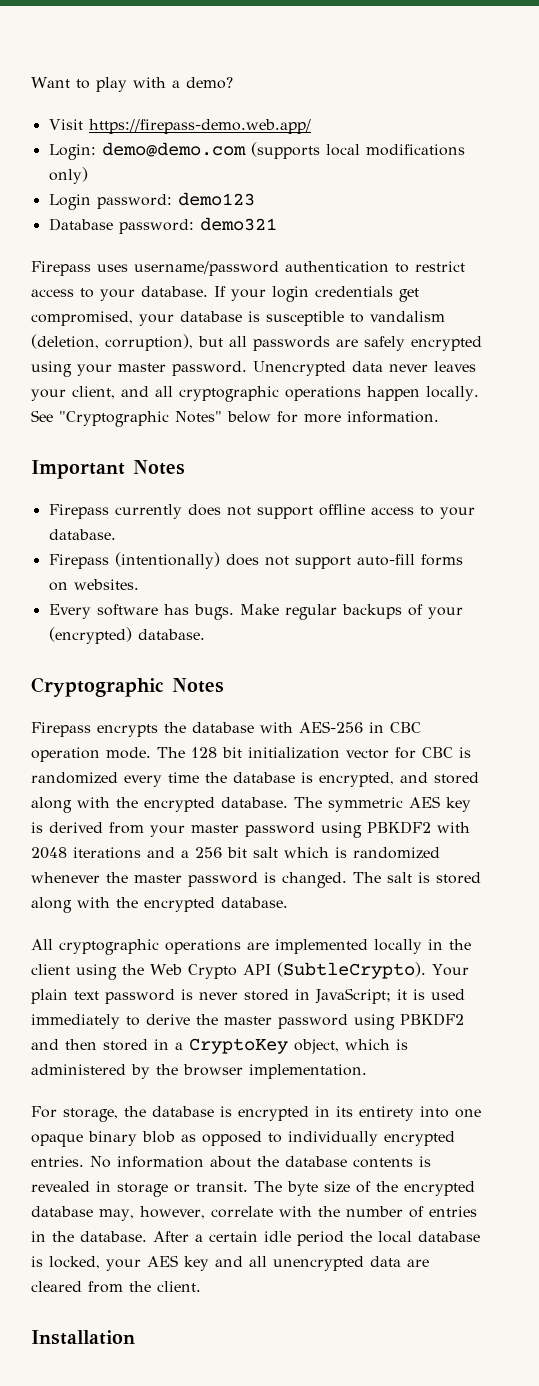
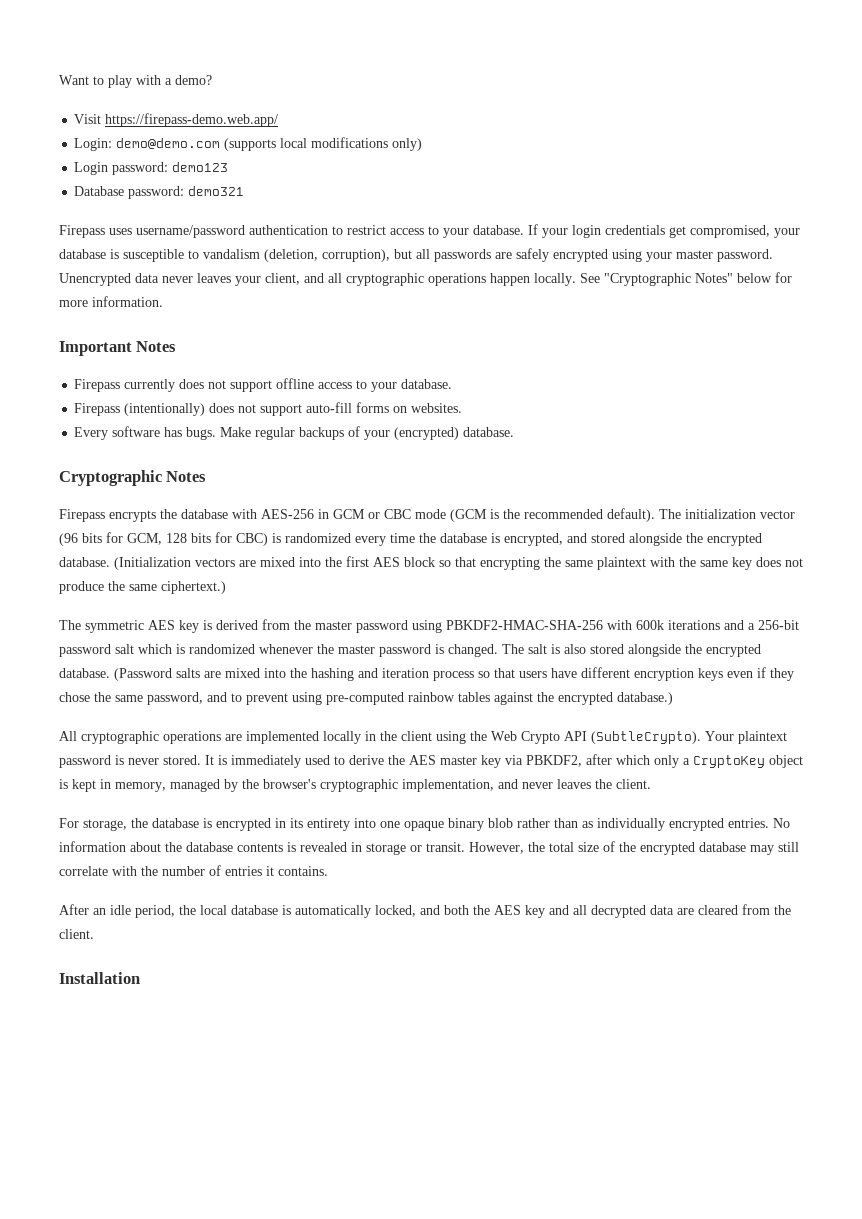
[390,722,421,733] [31,747,453,762] CBC operation mode. The 128 bit initialization vector for CBC -> [333,508,795,522] [59,532,268,546] GCM or CBC mode (GCM is the recommended default). The initialization vector (96 bits for GCM, 128 bits for CBC)
[31,797,288,813] along with the encrypted database. -> [629,533,762,546] [59,556,803,570] [59,581,226,594] alongside the encrypted database. (Initialization vectors are mixed into the first AES block so that encrypting the same plaintext with the same key does not produce the same ciphertext.) //
[150,821,470,838] [31,847,67,859] your master password using PBKDF2 with 2048 -> [294,620,664,633] the master password using PBKDF2-HMAC-SHA-256 with 600k
[195,847,247,858] 256 bit -> [758,620,799,630] [59,644,111,657] 256-bit password
[436,872,481,884] [31,897,288,913] stored along with the encrypted database. -> [564,644,761,657] [59,667,794,681] [59,692,673,705] also stored alongside the encrypted database. (Password salts are mixed into the hashing and iteration process so that users have different encryption keys even if they chose the same password, and to prevent using pre-computed rainbow tables against the encrypted database.)
[31,989,99,1004] plain text -> [738,731,787,744] plaintext
[244,988,465,1004] [31,1013,464,1030] [31,1038,408,1054] [31,1064,367,1079] stored in JavaScript; it is used immediately to derive the master password using PBKDF2 and then stored in a CryptoKey object, which is administered by the browser implementation. -> [163,754,803,768] [59,779,651,792] stored. It is immediately used to derive the AES master key via PBKDF2, after which only a CryptoKey object is kept in memory, managed by the browser's cryptographic implementation, and never leaves the client.
[181,1131,282,1146] as opposed to -> [517,818,593,828] rather than as
[254,1181,318,1196] The byte -> [469,842,574,854] However, the total
[99,1206,205,1221] may, however, -> [750,842,799,855] may still
[31,1231,480,1246] [31,1256,141,1271] in the database. After a certain idle period the local database is locked, your -> [266,866,328,876] [59,904,490,918] it contains. // After an idle period, the local database is automatically locked, and both the
[273,1256,364,1271] unencrypted -> [591,905,646,918] decrypted

